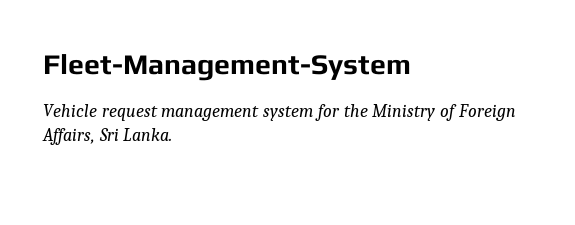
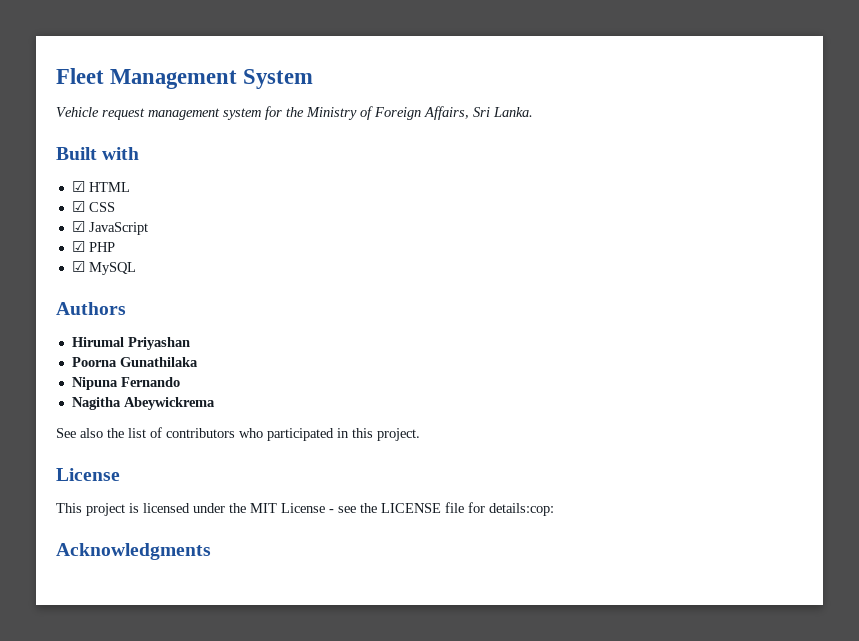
[43,54,411,81] Fleet-Management-System -> [56,68,314,89] Fleet Management System
(173, 134) none -> [56,147,140,160] [71,181,130,192] [71,201,115,212] [71,221,148,235] [71,241,115,252] [71,261,136,275] [56,302,126,315] [71,337,190,350] [71,357,198,367] [71,377,180,390] [71,397,215,410] [56,427,420,441] [56,468,120,481] [56,502,554,516] [56,543,211,560] // Built with // ☑ HTML // ☑ CSS // ☑ JavaScript // ☑ PHP // ☑ MySQL // Authors // Hirumal Priyashan // Poorna Gunathilaka // Nipuna Fernando // Nagitha Abeywickrema // See also the list of contributors who participated in this project. // License // This project is licensed under the MIT License - see the LICENSE file for details:cop: // Acknowledgments

